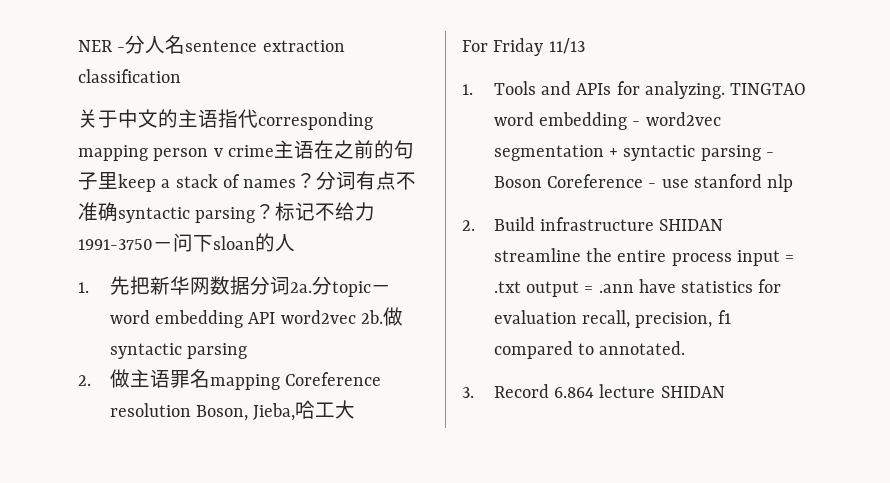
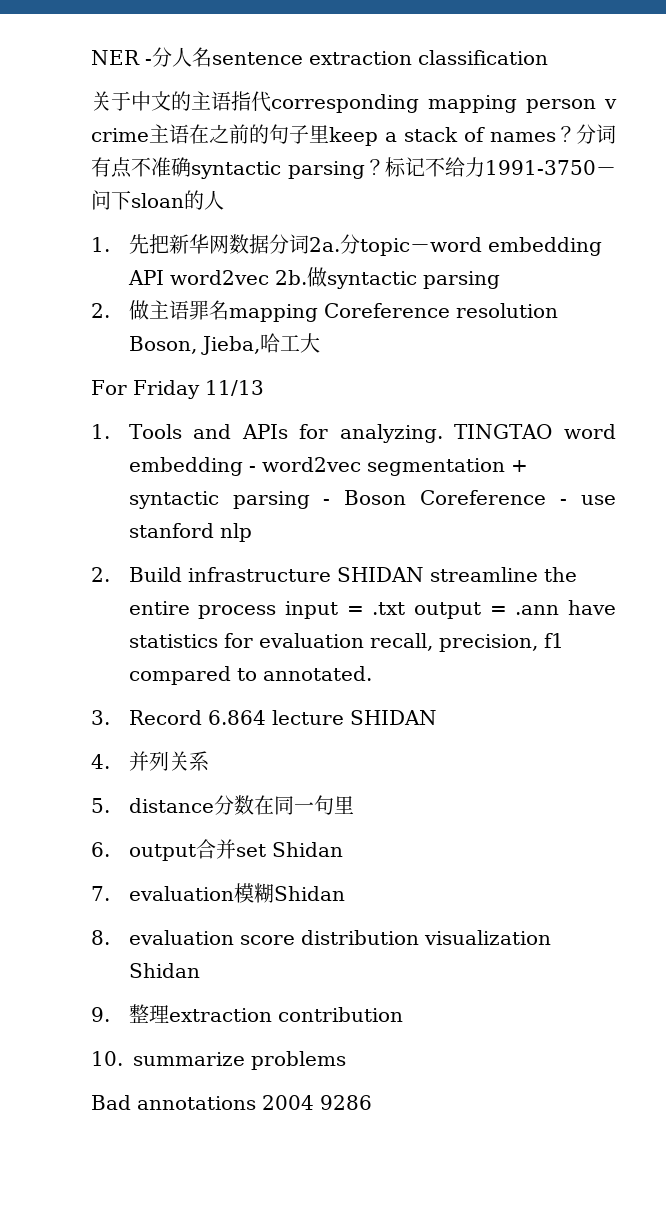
(725, 392) none -> [91,751,209,771] [91,795,354,815] [91,839,343,861] [91,883,345,903] [91,930,551,945] [128,963,200,978] [91,1004,403,1023] [91,1051,346,1070] [91,1095,372,1110] // 4.并列关系 // 5. distance分数在同一句里 // 6. output合并set Shidan // 7. evaluation模糊Shidan // 8. evaluation score distribution visualization Shidan // 9.整理extraction contribution // 10. summarize problems // Bad annotations 2004 9286

